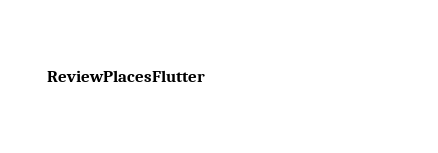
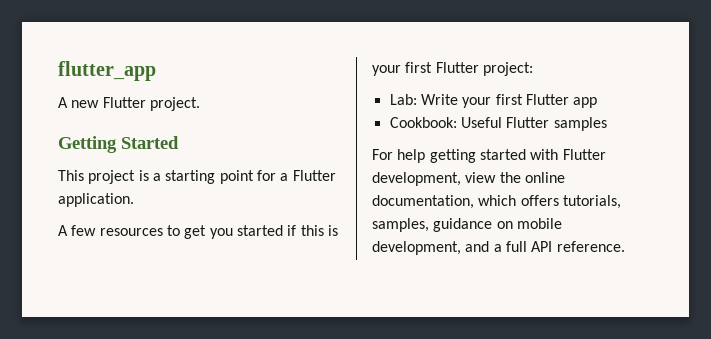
[47,70,205,82] ReviewPlacesFlutter -> [58,61,156,81] [58,97,200,111] [58,136,179,153] [58,170,336,184] [58,193,134,207] [58,225,338,239] [372,62,533,76] [389,94,598,108] [389,117,607,131] [372,149,606,163] [372,172,565,186] [372,195,621,209] [372,218,562,232] [372,241,625,255] flutter_app // A new Flutter project. // Getting Started // This project is a starting point for a Flutter application. // A few resources to get you started if this is your first Flutter project: // Lab: Write your first Flutter app // Cookbook: Useful Flutter samples // For help getting started with Flutter development, view the online documentation, which offers tutorials, samples, guidance on mobile development, and a full API reference.

